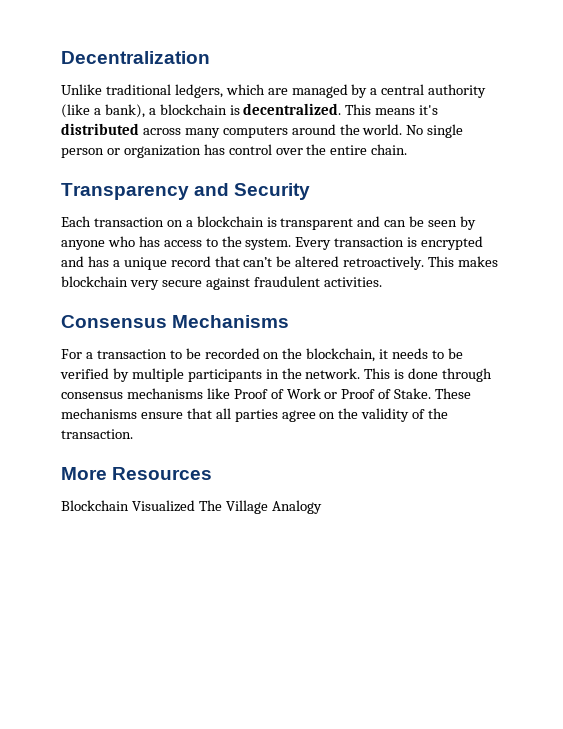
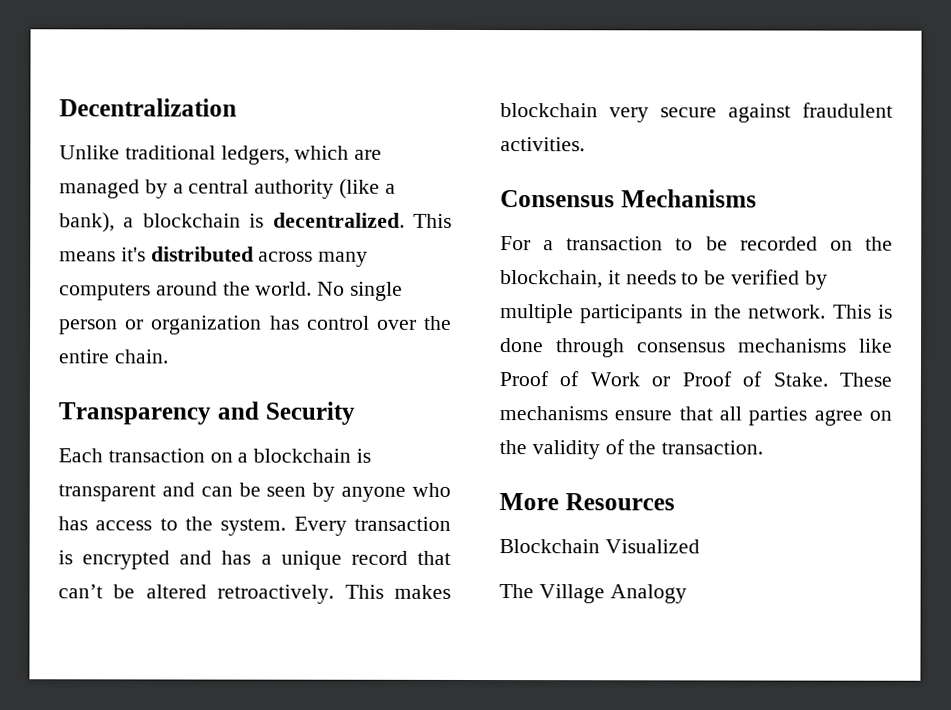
(195, 506) none -> (700, 546) //

